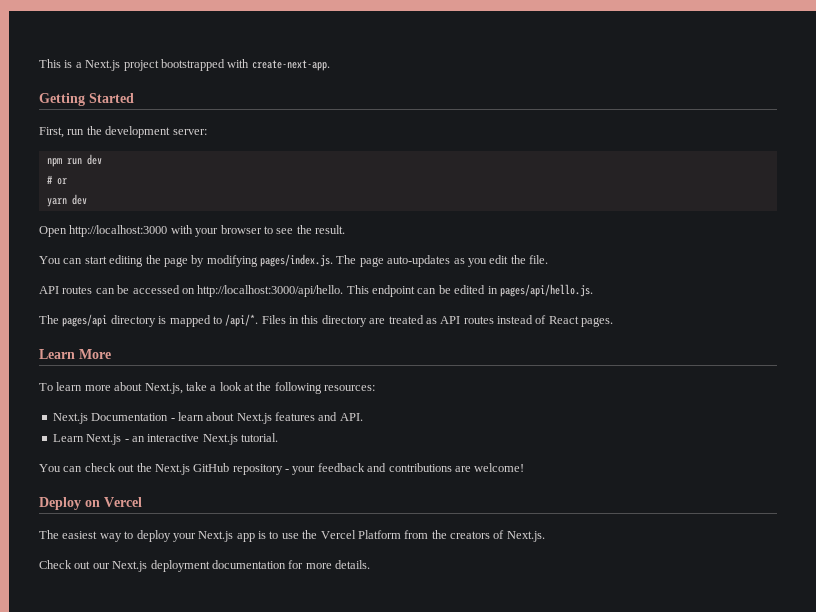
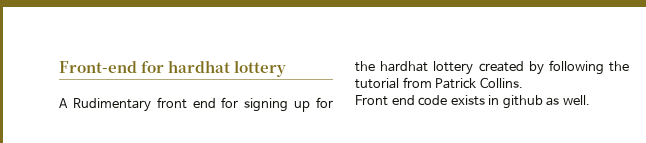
[39,59,330,71] [39,93,134,106] [39,126,207,138] [46,154,102,167] [46,175,67,185] [46,194,87,207] [39,225,345,237] [39,254,548,267] [39,284,593,297] [39,314,614,327] [39,349,111,359] [39,382,376,394] [52,412,363,424] [52,433,278,445] [39,463,525,475] [39,497,142,510] [39,530,545,542] [39,560,370,572] This is a Next.js project bootstrapped with create-next-app. // Getting Started // First, run the development server: // npm run dev // # or // yarn dev // Open http://localhost:3000 with your browser to see the result. // You can start editing the page by modifying pages/index.js. The page auto-updates as you edit the file. // API routes can be accessed on http://localhost:3000/api/hello. This endpoint can be edited in pages/api/hello.js. // The pages/api directory is mapped to /api/*. Files in this directory are treated as API routes instead of React pages. // Learn More // To learn more about Next.js, take a look at the following resources: // Next.js Documentation - learn about Next.js features and API. // Learn Next.js - an interactive Next.js tutorial. // You can check out the Next.js GitHub repository - your feedback and contributions are welcome! // Deploy on Vercel // The easiest way to deploy your Next.js app is to use the Vercel Platform from the creators of Next.js. // Check out our Next.js deployment documentation for more details. -> [59,60,287,77] [59,97,333,112] [355,60,629,75] [355,77,523,89] [355,95,590,109] Front-end for hardhat lottery // A Rudimentary front end for signing up for the hardhat lottery created by following the tutorial from Patrick Collins. // Front end code exists in github as well.

